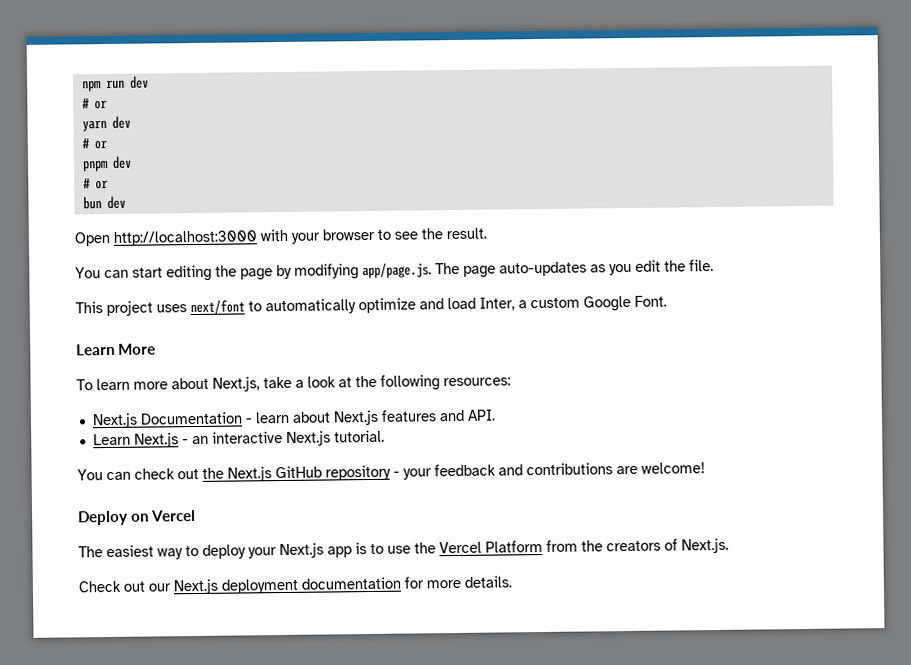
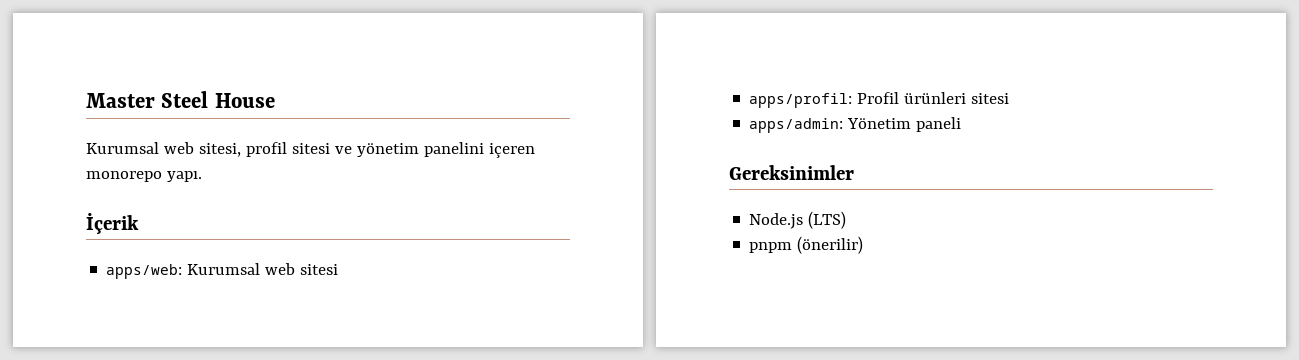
[81,75,149,92] [81,98,107,110] [81,115,131,132] [81,138,107,150] [81,155,132,172] [82,178,108,190] [82,195,126,210] [74,227,487,247] [75,259,714,282] [75,295,667,317] [76,343,157,356] [76,374,511,392] [91,409,496,429] [92,429,385,448] [77,462,705,482] [78,510,197,526] [78,537,729,560] [78,575,512,595] npm run dev // # or // yarn dev // # or // pnpm dev // # or // bun dev // Open http://localhost:3000 with your browser to see the result. // You can start editing the page by modifying app/page.js. The page auto-updates as you edit the file. // This project uses next/font to automatically optimize and load Inter, a custom Google Font. // Learn More // To learn more about Next.js, take a look at the following resources: // Next.js Documentation - learn about Next.js features and API. // Learn Next.js - an interactive Next.js tutorial. // You can check out the Next.js GitHub repository - your feedback and contributions are welcome! // Deploy on Vercel // The easiest way to deploy your Next.js app is to use the Vercel Platform from the creators of Next.js. // Check out our Next.js deployment documentation for more details. -> [86,91,275,108] [86,142,535,158] [86,171,202,182] [86,213,139,234] [106,263,339,279] [749,92,1010,108] [749,117,962,133] [729,165,854,180] [749,211,847,229] [749,236,864,254] Master Steel House // Kurumsal web sitesi, profil sitesi ve yönetim panelini içeren monorepo yapı. // İçerik // apps/web: Kurumsal web sitesi // apps/profil: Profil ürünleri sitesi // apps/admin: Yönetim paneli // Gereksinimler // Node.js (LTS) // pnpm (önerilir)

